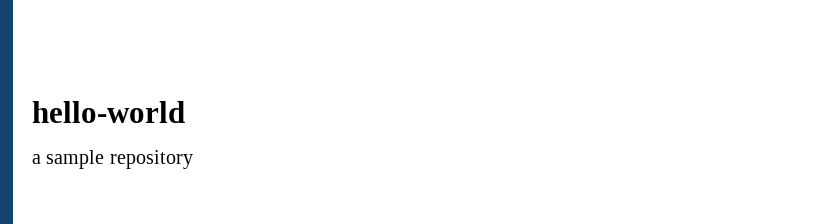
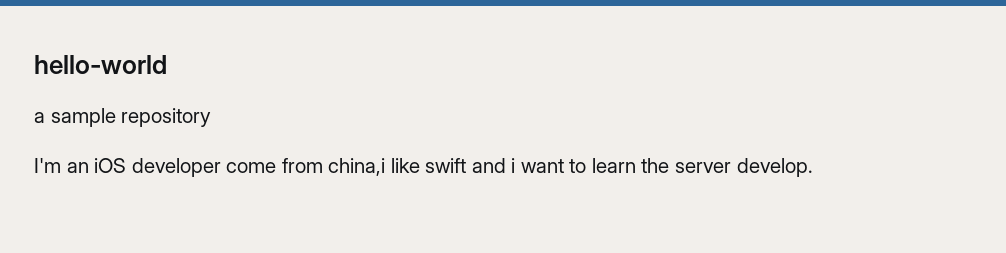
(193, 159) none -> [34,158,813,177] // I'm an iOS developer come from china,i like swift and i want to learn the server develop.

